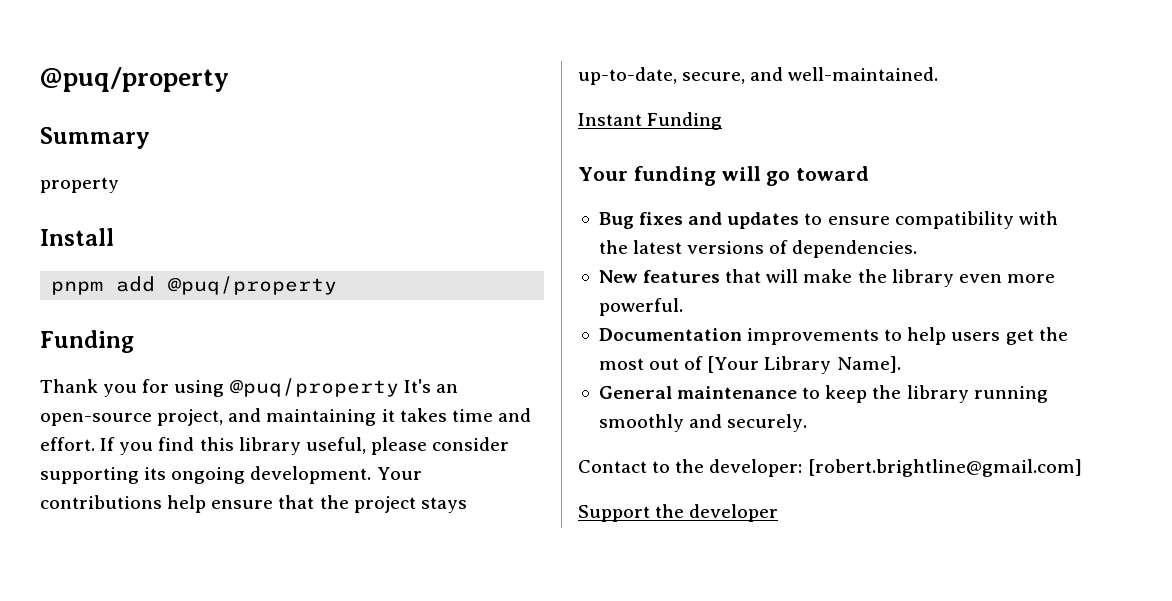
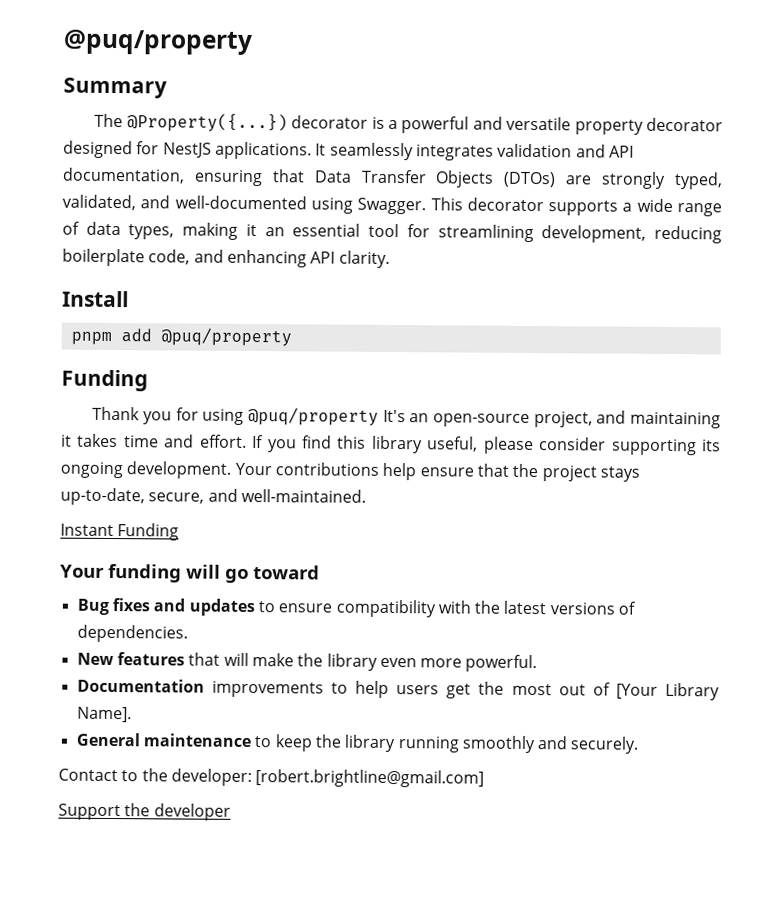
[40,177,119,193] property -> [94,113,724,135] [63,140,634,161] [62,167,723,190] [62,194,722,217] [62,221,723,244] [62,248,390,268] The @Property({...}) decorator is a powerful and versatile property decorator designed for NestJS applications. It seamlessly integrates validation and API documentation, ensuring that Data Transfer Objects (DTOs) are strongly typed, validated, and well-documented using Swagger. This decorator supports a wide range of data types, making it an essential tool for streamlining development, reducing boilerplate code, and enhancing API clarity.

